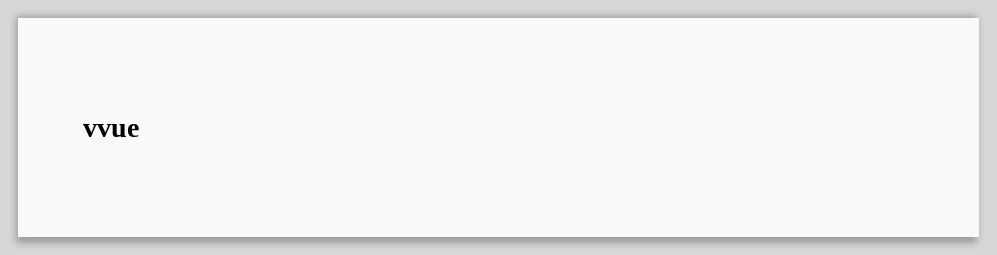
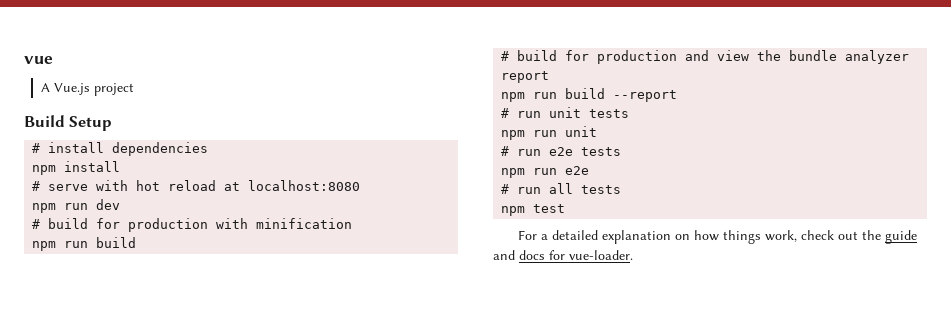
[83,124,139,137] vvue -> [24,56,53,64] [40,83,134,96] [24,115,113,131] [32,142,209,156] [32,161,121,175] [32,180,361,191] [32,199,121,213] [32,218,353,232] [32,237,137,251] [501,50,910,64] [501,71,550,83] [501,88,678,102] [501,107,630,118] [501,126,598,140] [501,146,622,156] [501,166,590,178] [501,183,622,194] [501,204,566,216] [518,230,918,244] [493,250,633,260] vue // A Vue.js project // Build Setup // # install dependencies // npm install // # serve with hot reload at localhost:8080 // npm run dev // # build for production with minification // npm run build // # build for production and view the bundle analyzer report // npm run build --report // # run unit tests // npm run unit // # run e2e tests // npm run e2e // # run all tests // npm test // For a detailed explanation on how things work, check out the guide and docs for vue-loader.

